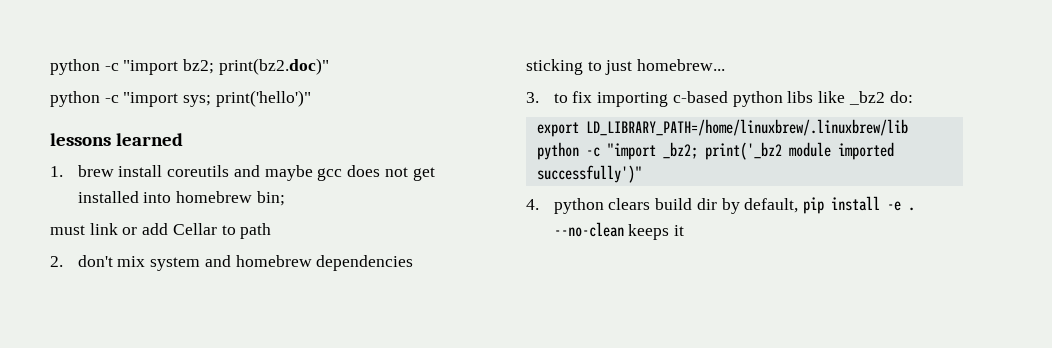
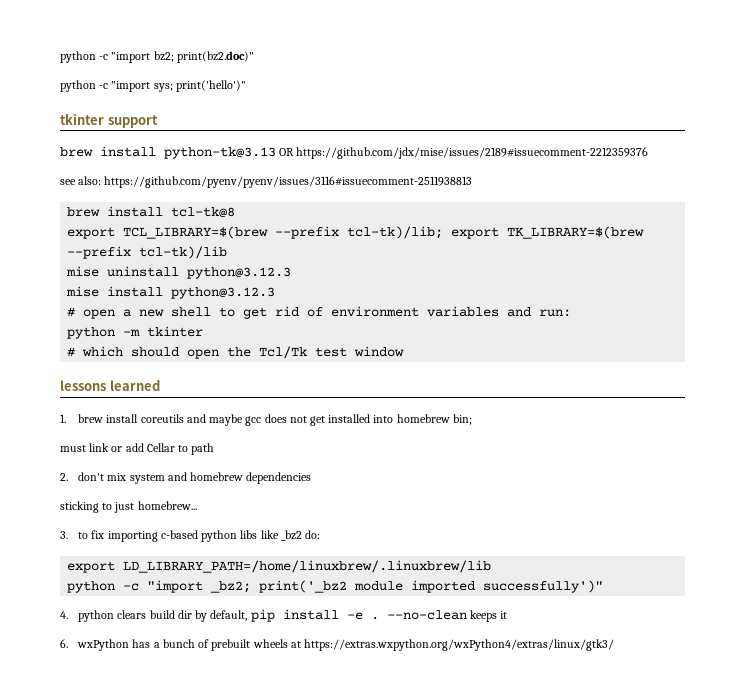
(311, 98) none -> [60,113,158,128] [60,146,649,159] [60,176,473,188] [67,206,236,218] [67,226,645,239] [67,246,228,259] [66,266,292,279] [66,286,276,299] [67,306,572,319] [67,326,204,339] [67,346,405,359] // tkinter support // brew install python-tk@3.13 OR https://github.com/jdx/mise/issues/2189#issuecomment-2212359376 // see also: https://github.com/pyenv/pyenv/issues/3116#issuecomment-2511938813 // brew install tcl-tk@8 // export TCL_LIBRARY=$(brew --prefix tcl-tk)/lib; export TK_LIBRARY=$(brew --prefix tcl-tk)/lib // mise uninstall python@3.12.3 // mise install python@3.12.3 // # open a new shell to get rid of environment variables and run: // python -m tkinter // # which should open the Tcl/Tk test window
(685, 230) none -> [60,639,614,651] // 6. wxPython has a bunch of prebuilt wheels at https://extras.wxpython.org/wxPython4/extras/linux/gtk3/

